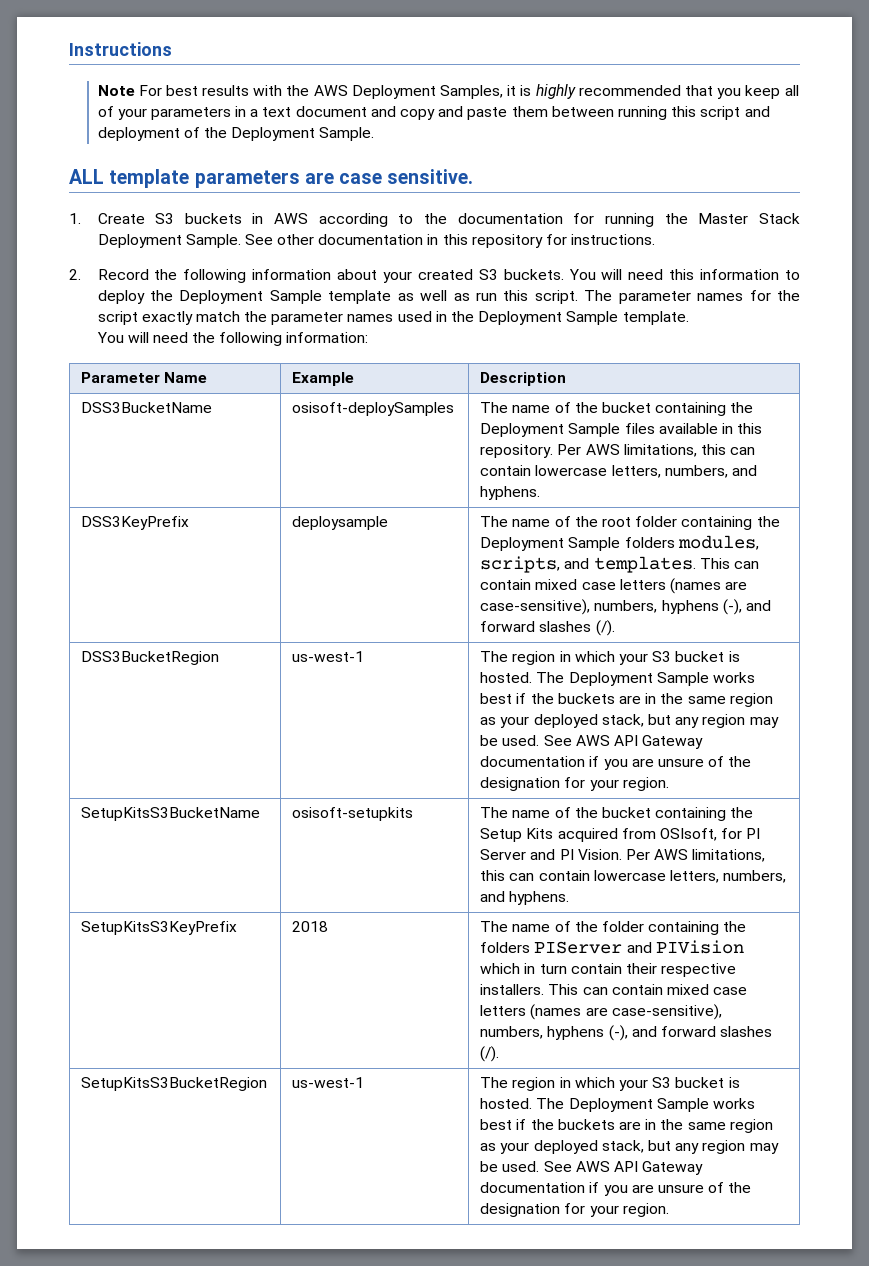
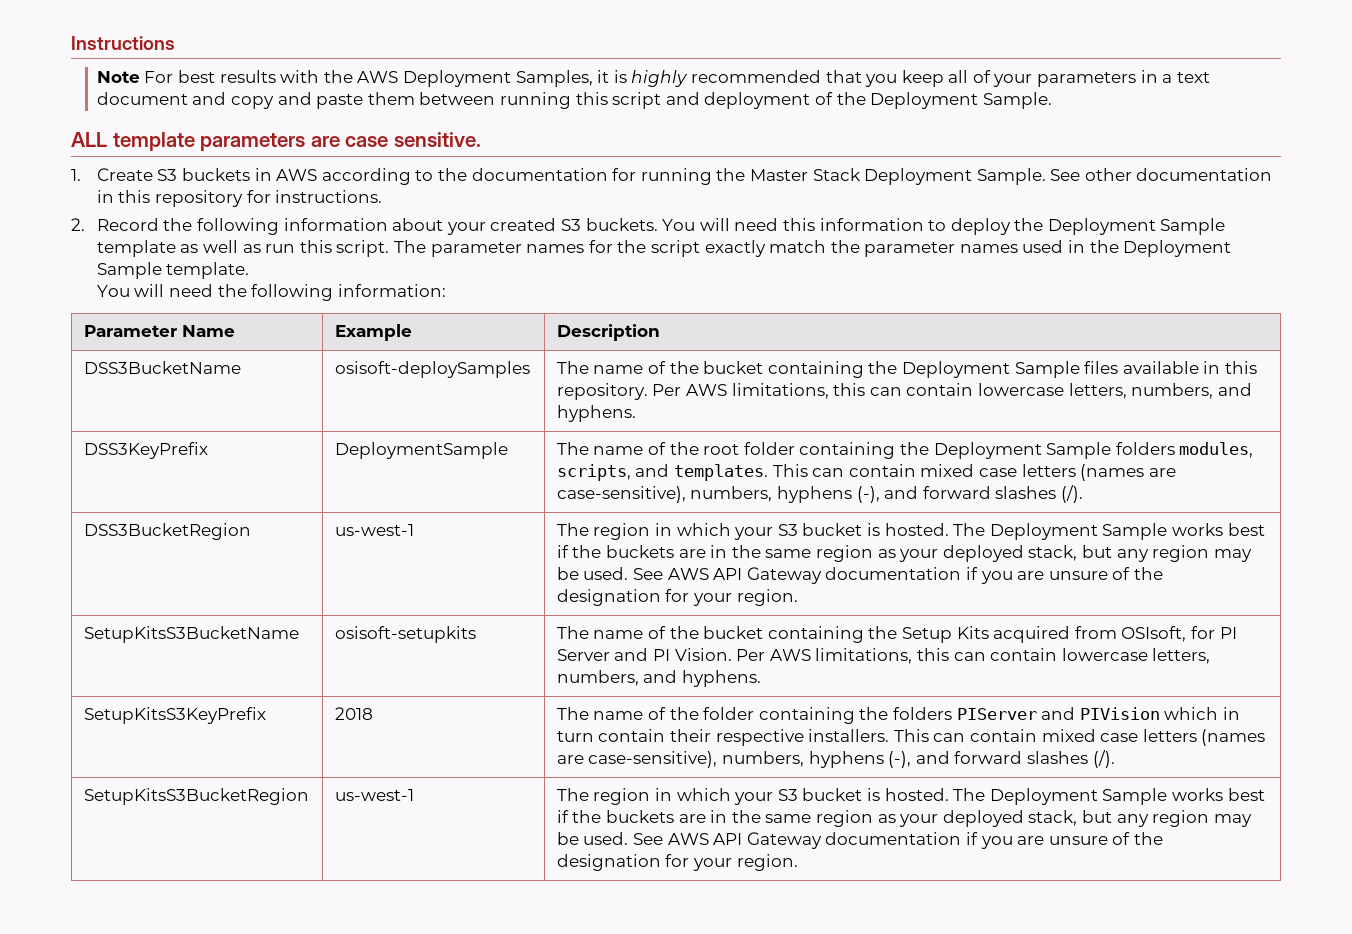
[292,516,389,530] deploysample -> [334,442,508,459] DeploymentSample

